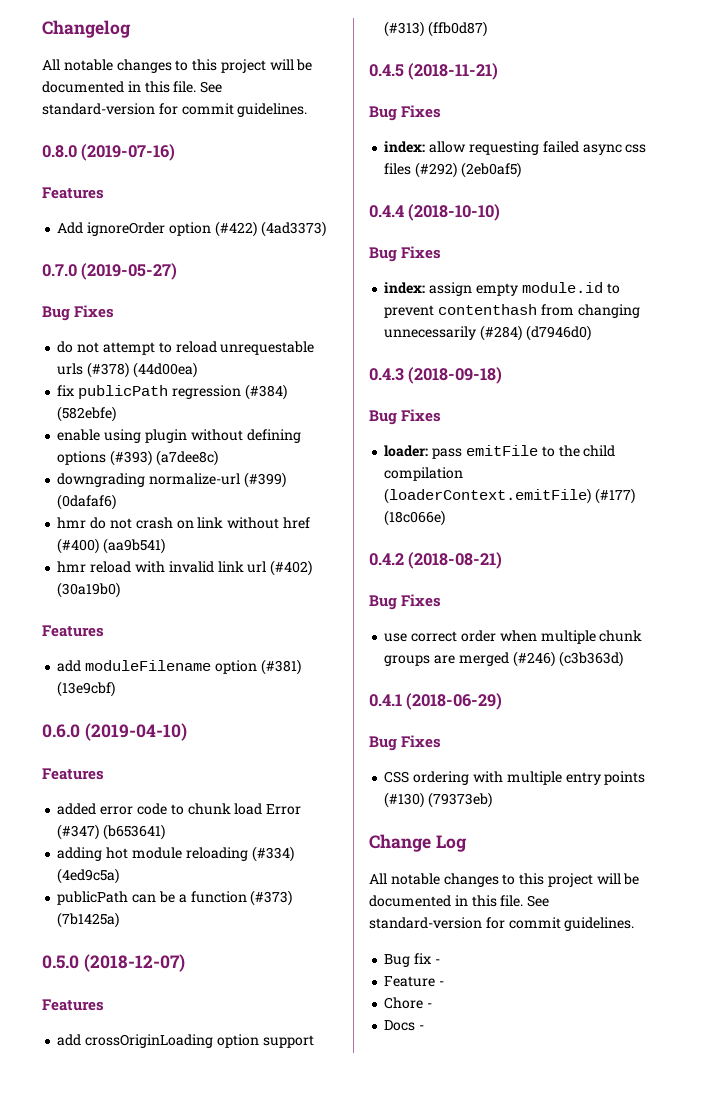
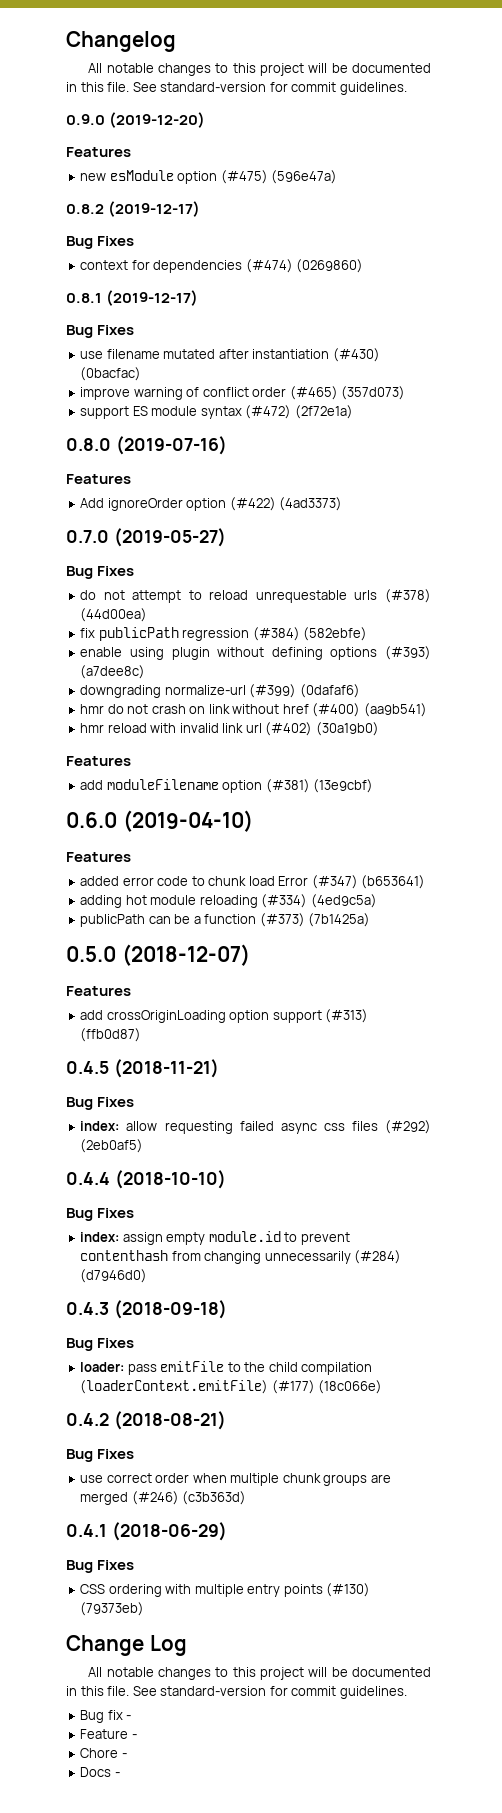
(308, 110) none -> [66,112,206,128] [66,147,131,157] [80,170,338,184] [66,201,201,217] [66,236,135,249] [80,259,364,273] [66,290,199,306] [66,325,135,338] [80,348,380,362] [80,367,142,381] [80,386,406,400] [80,405,353,419] // 0.9.0 (2019-12-20) // Features // new esModule option (#475) (596e47a) // 0.8.2 (2019-12-17) // Bug Fixes // context for dependencies (#474) (0269860) // 0.8.1 (2019-12-17) // Bug Fixes // use filename mutated after instantiation (#430) (0bacfac) // improve warning of conflict order (#465) (357d073) // support ES module syntax (#472) (2f72e1a)

